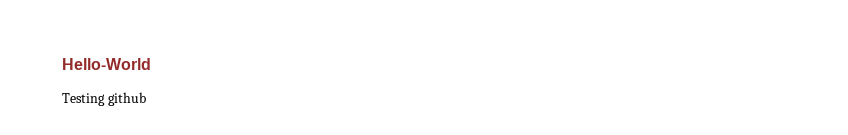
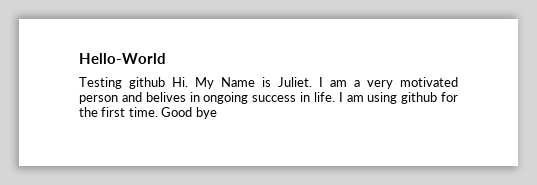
(146, 99) none -> [172,77,458,89] [79,92,458,104] [79,107,217,119] Hi. My Name is Juliet. I am a very motivated person and belives in ongoing success in life. I am using github for the first time. Good bye

